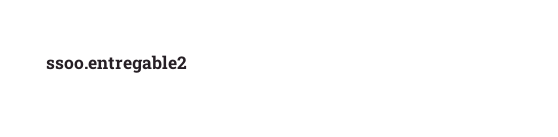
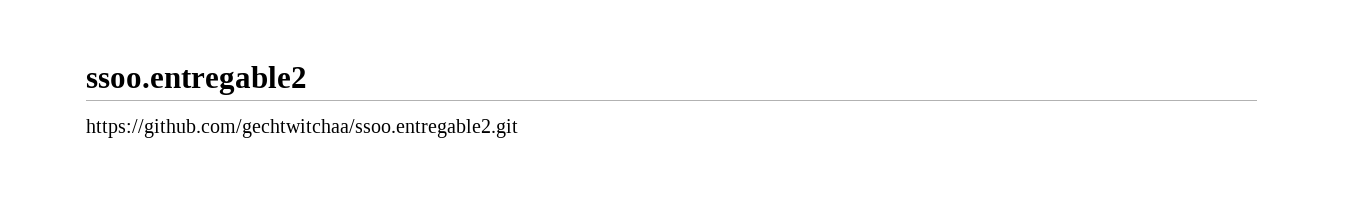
(187, 64) none -> [86,119,518,138] // https://github.com/gechtwitchaa/ssoo.entregable2.git

